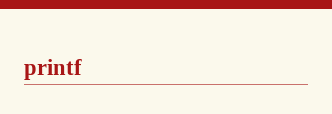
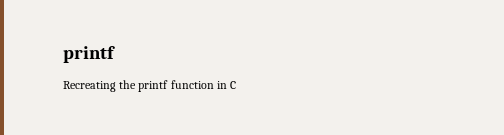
[24,59,82,80] printf -> [63,46,115,63] [63,80,237,92] printf // Recreating the printf function in C

